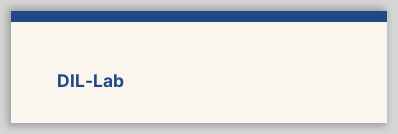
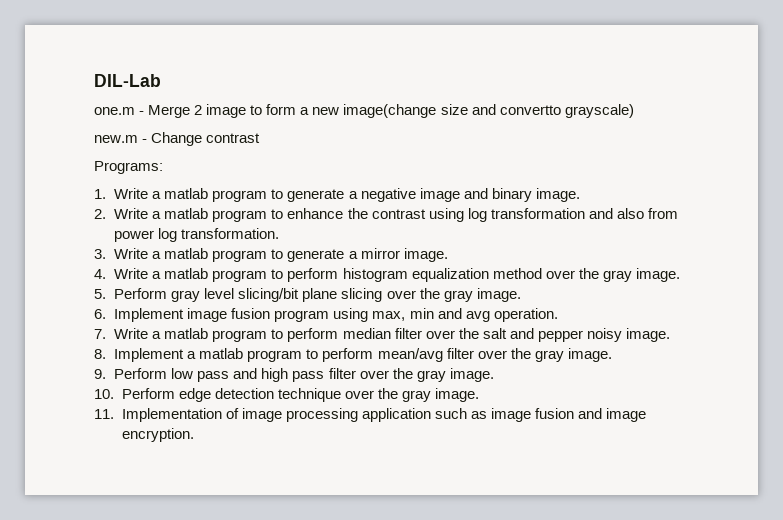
(124, 81) none -> [94,104,634,118] [94,132,261,146] [94,161,163,174] [94,188,580,202] [94,208,678,222] [114,228,280,242] [94,248,448,262] [94,268,680,282] [94,288,521,302] [94,308,558,322] [94,328,670,342] [94,348,612,362] [94,368,494,382] [94,388,479,402] [94,408,647,422] [121,428,194,442] // one.m - Merge 2 image to form a new image(change size and convertto grayscale) // new.m - Change contrast // Programs: // 1. Write a matlab program to generate a negative image and binary image. // 2. Write a matlab program to enhance the contrast using log transformation and also from power log transformation. // 3. Write a matlab program to generate a mirror image. // 4. Write a matlab program to perform histogram equalization method over the gray image. // 5. Perform gray level slicing/bit plane slicing over the gray image. // 6. Implement image fusion program using max, min and avg operation. // 7. Write a matlab program to perform median filter over the salt and pepper noisy image. // 8. Implement a matlab program to perform mean/avg filter over the gray image. // 9. Perform low pass and high pass filter over the gray image. // 10. Perform edge detection technique over the gray image. // 11. Implementation of image processing application such as image fusion and image encryption.

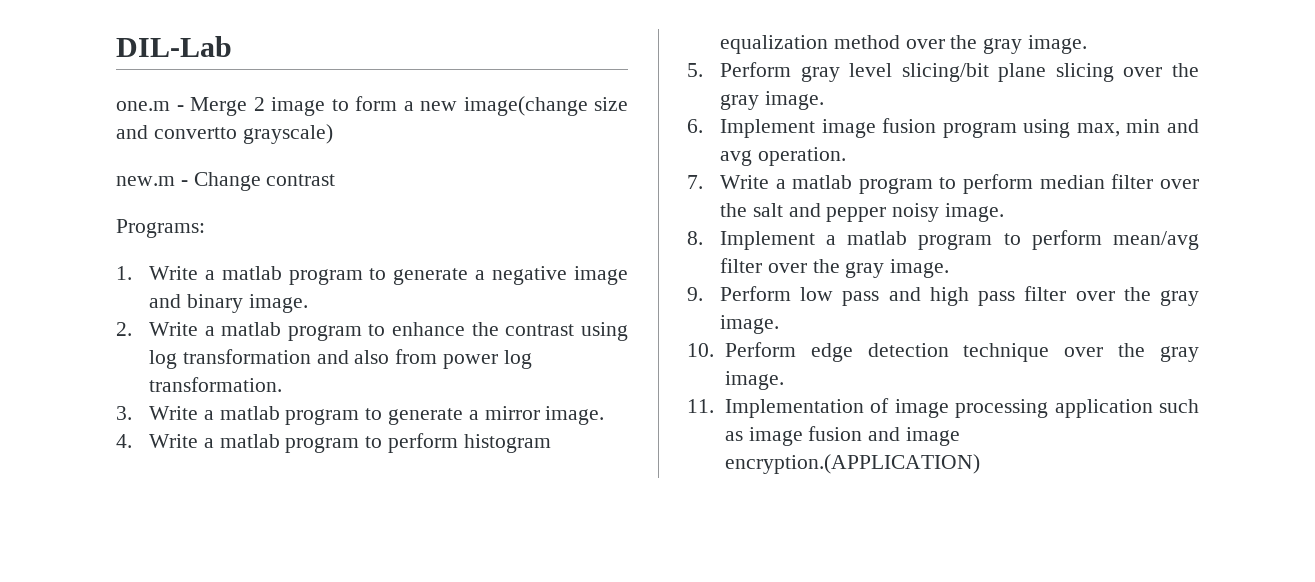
[121,428,194,442] encryption. -> [724,454,980,474] encryption.(APPLICATION)

